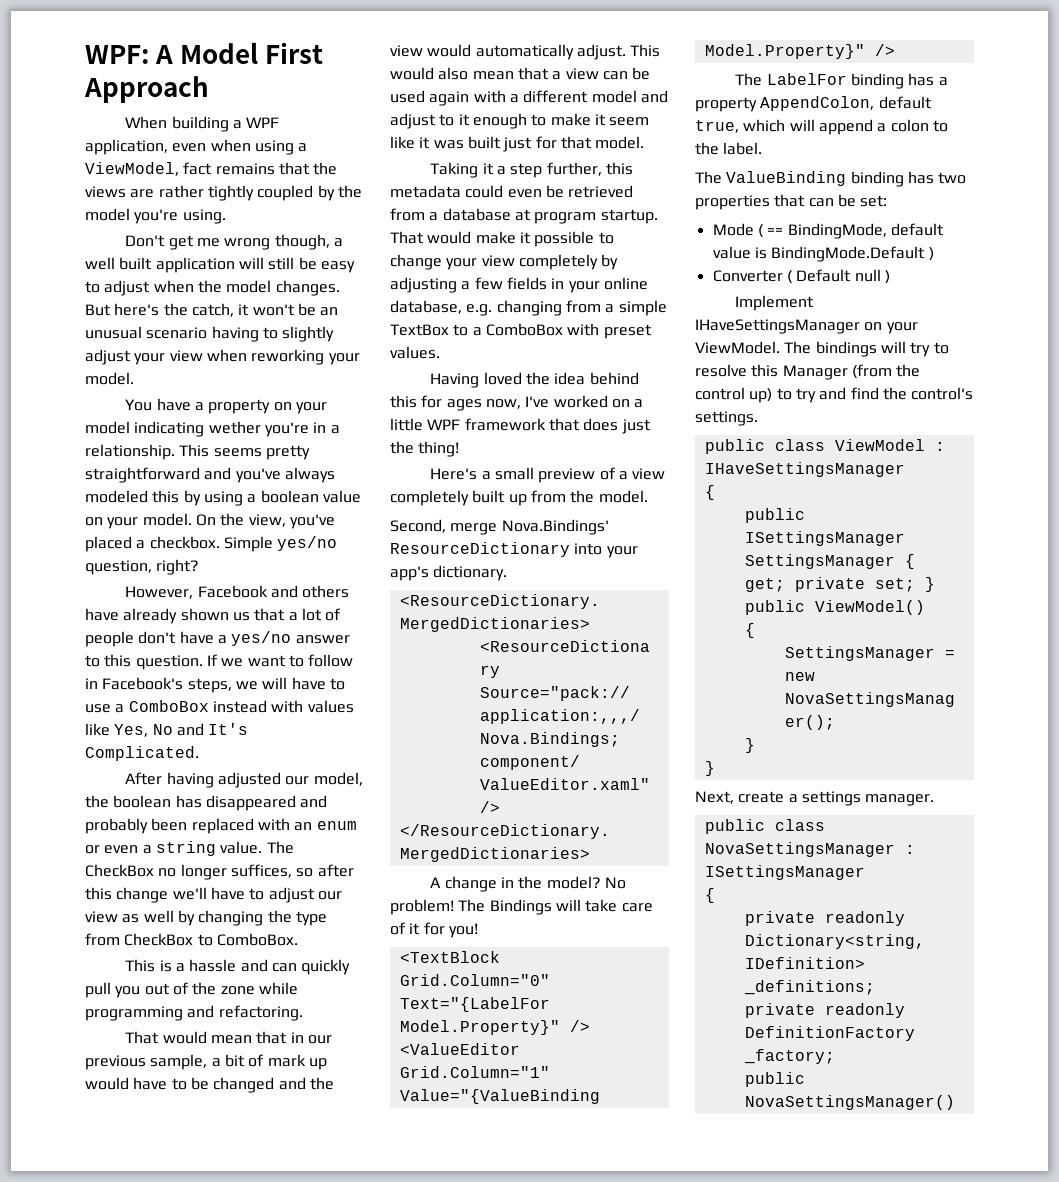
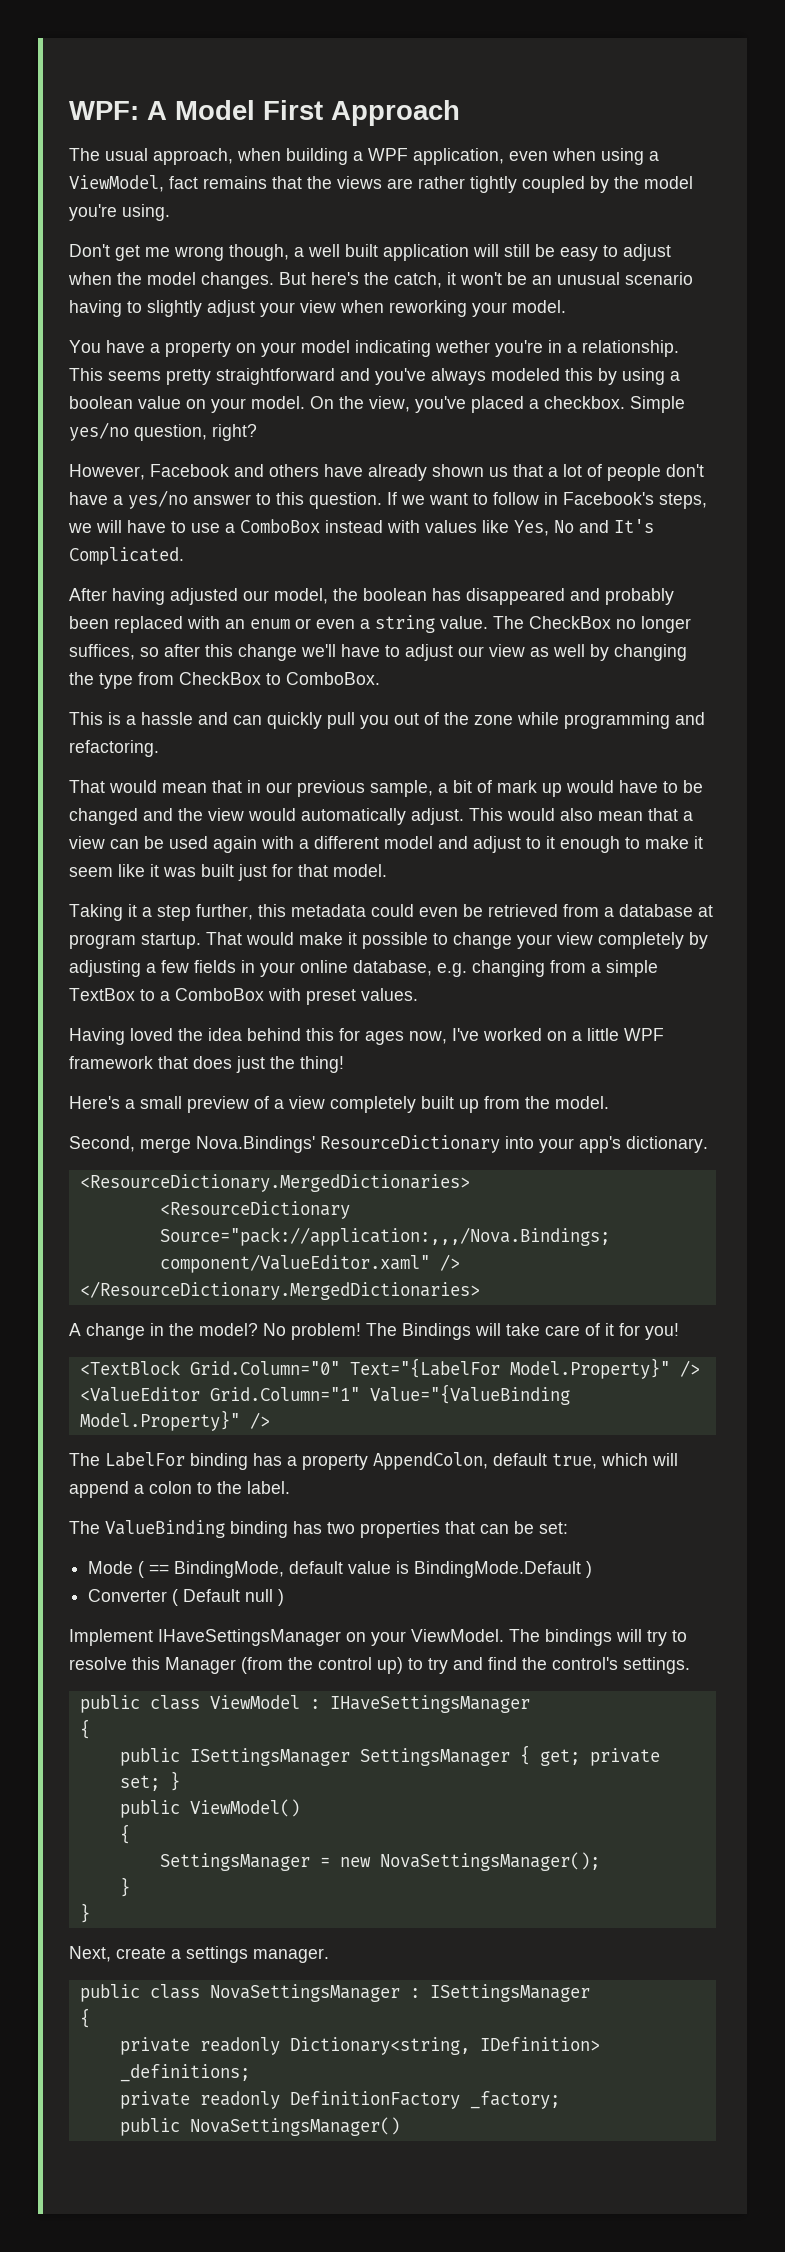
[125,116,168,129] When -> [69,148,281,165] The usual approach, when

